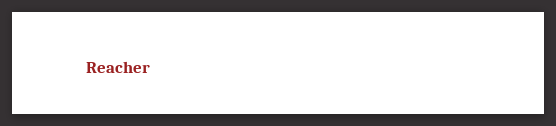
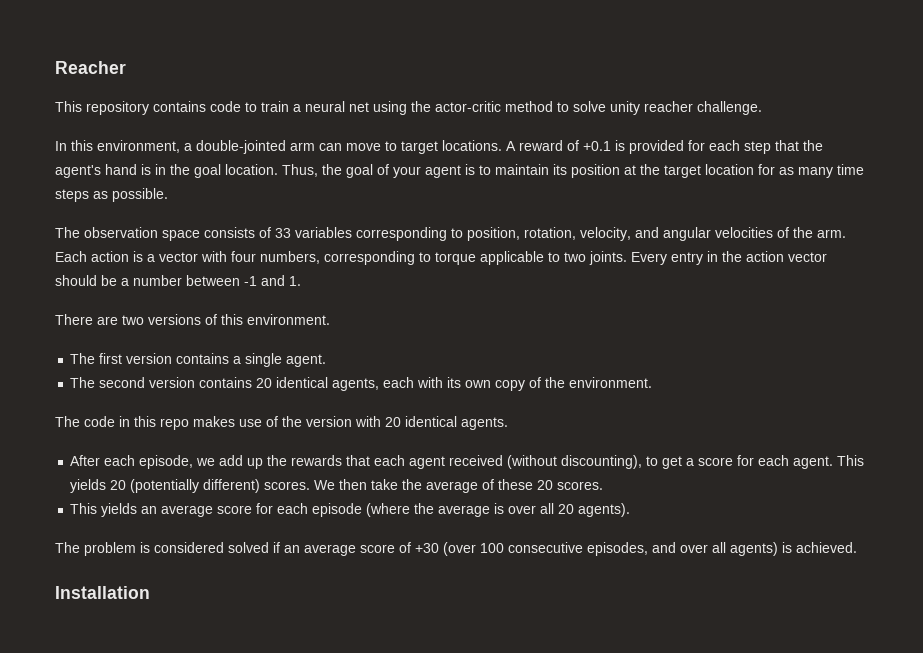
(150, 67) none -> [55,101,762,115] [55,140,823,154] [55,164,864,178] [55,188,168,202] [55,227,846,241] [55,251,827,265] [55,275,301,286] [55,314,330,325] [70,353,327,367] [70,377,653,391] [55,416,508,430] [70,455,865,469] [70,479,604,493] [70,503,631,517] [55,542,857,556] [55,586,150,599] // This repository contains code to train a neural net using the actor-critic method to solve unity reacher challenge. // In this environment, a double-jointed arm can move to target locations. A reward of +0.1 is provided for each step that the agent's hand is in the goal location. Thus, the goal of your agent is to maintain its position at the target location for as many time steps as possible. // The observation space consists of 33 variables corresponding to position, rotation, velocity, and angular velocities of the arm. Each action is a vector with four numbers, corresponding to torque applicable to two joints. Every entry in the action vector should be a number between -1 and 1. // There are two versions of this environment. // The first version contains a single agent. // The second version contains 20 identical agents, each with its own copy of the environment. // The code in this repo makes use of the version with 20 identical agents. // After each episode, we add up the rewards that each agent received (without discounting), to get a score for each agent. This yields 20 (potentially different) scores. We then take the average of these 20 scores. // This yields an average score for each episode (where the average is over all 20 agents). // The problem is considered solved if an average score of +30 (over 100 consecutive episodes, and over all agents) is achieved. // Installation

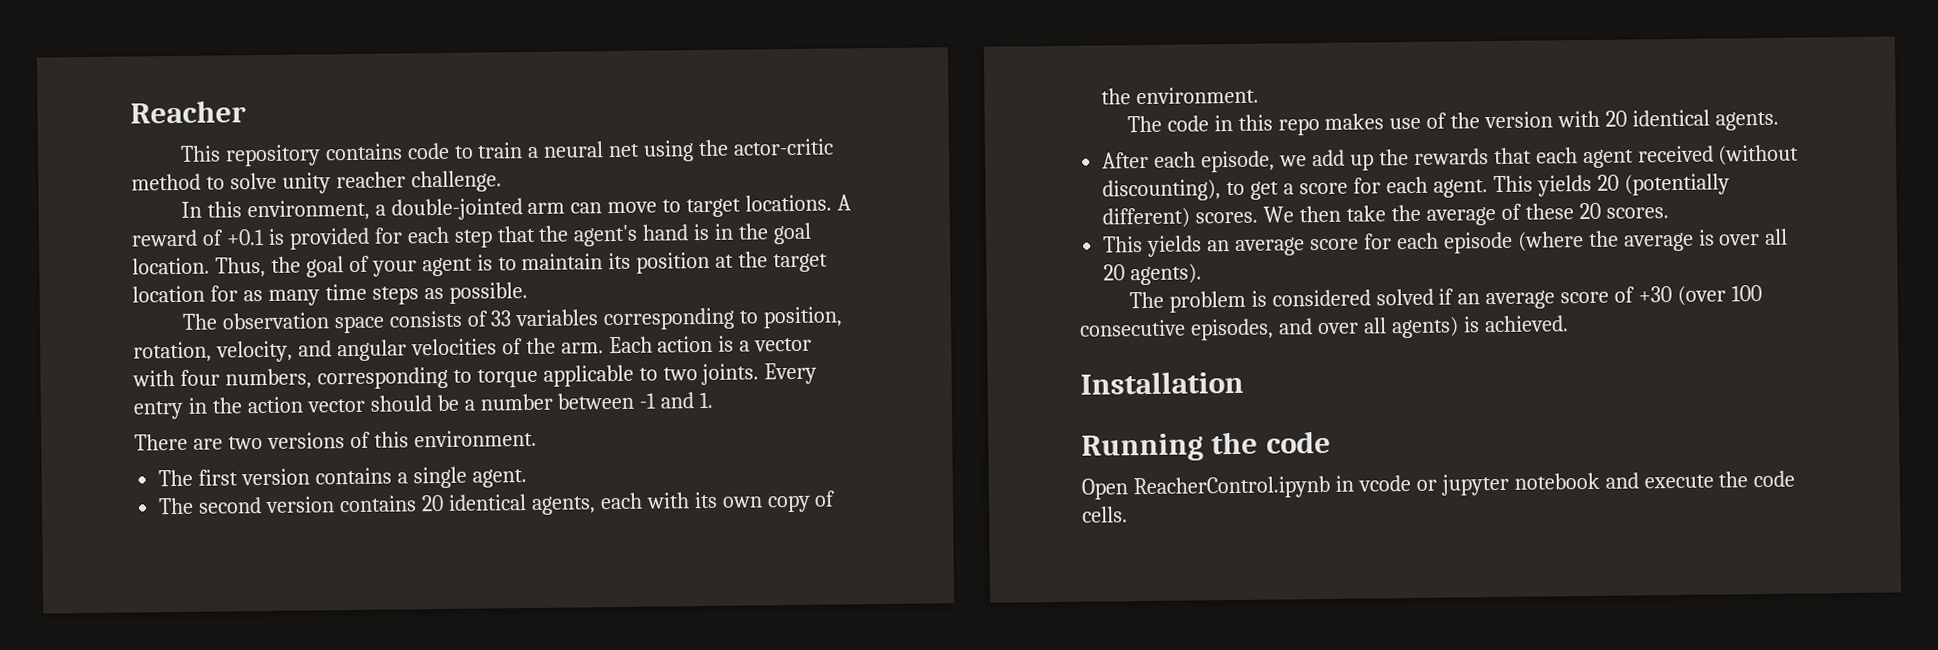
(150, 592) none -> [1081,430,1331,462] [1081,470,1796,500] [1082,506,1128,523] // Running the code // Open ReacherControl.ipynb in vcode or jupyter notebook and execute the code cells.

